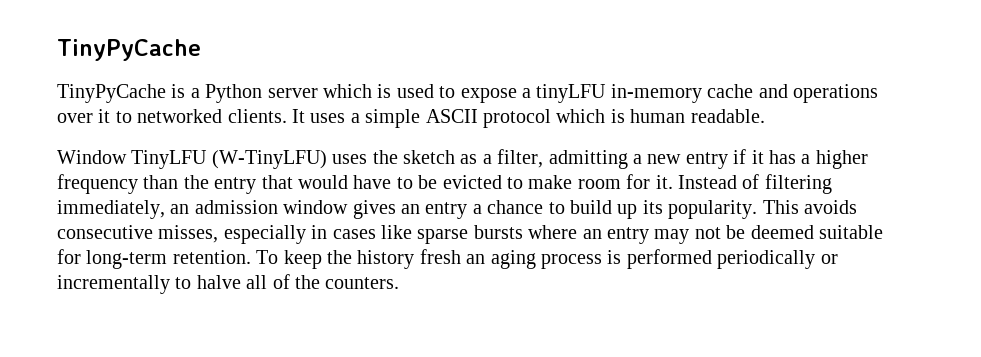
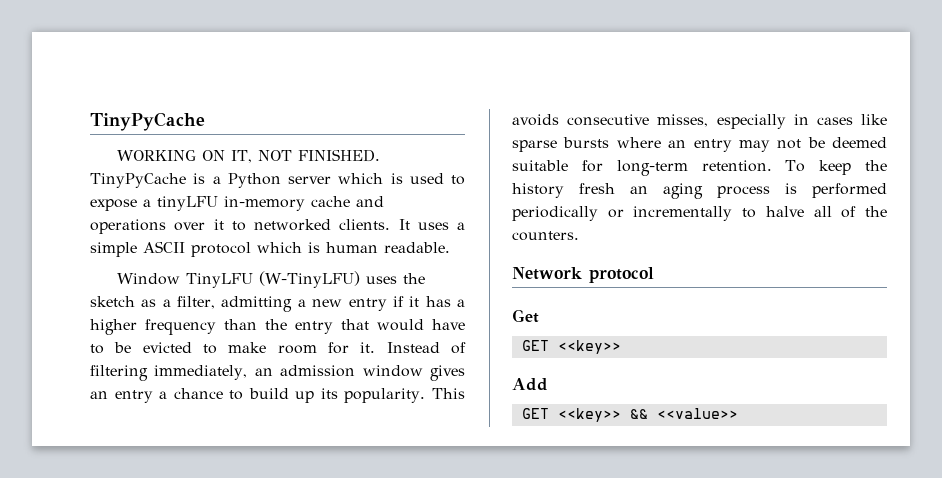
(201, 50) none -> [116,149,380,163] WORKING ON IT, NOT FINISHED.
(400, 283) none -> [512,267,654,283] [512,309,539,323] [521,340,621,354] [512,378,548,391] [521,408,738,422] // Network protocol // Get // GET <<key>> // Add // GET <<key>> && <<value>>

